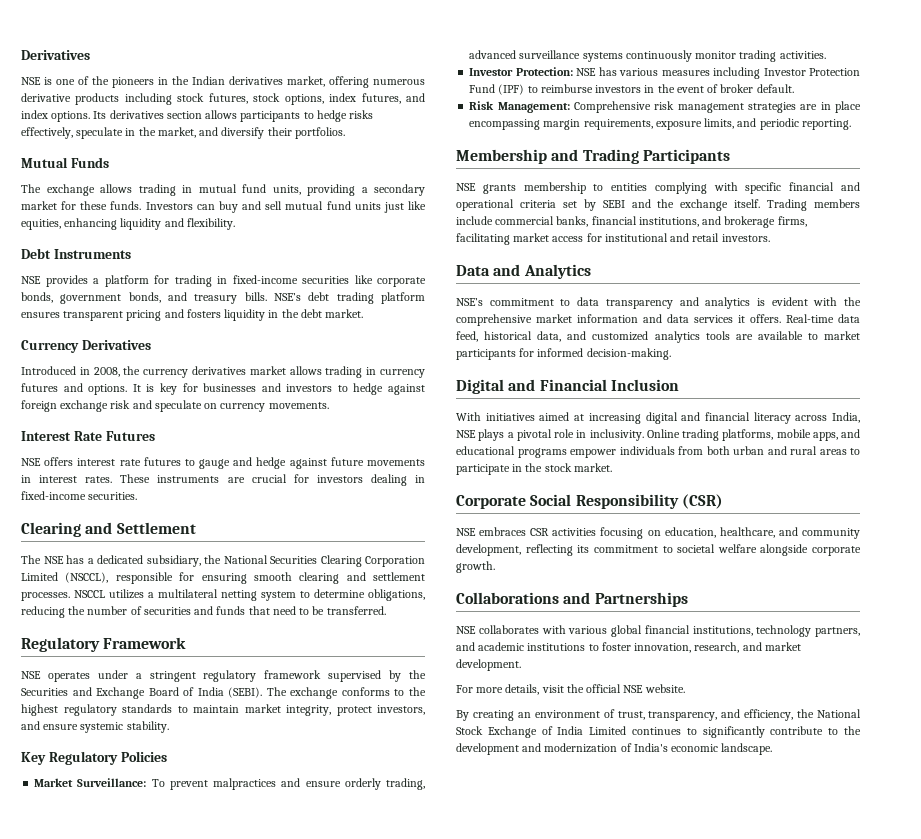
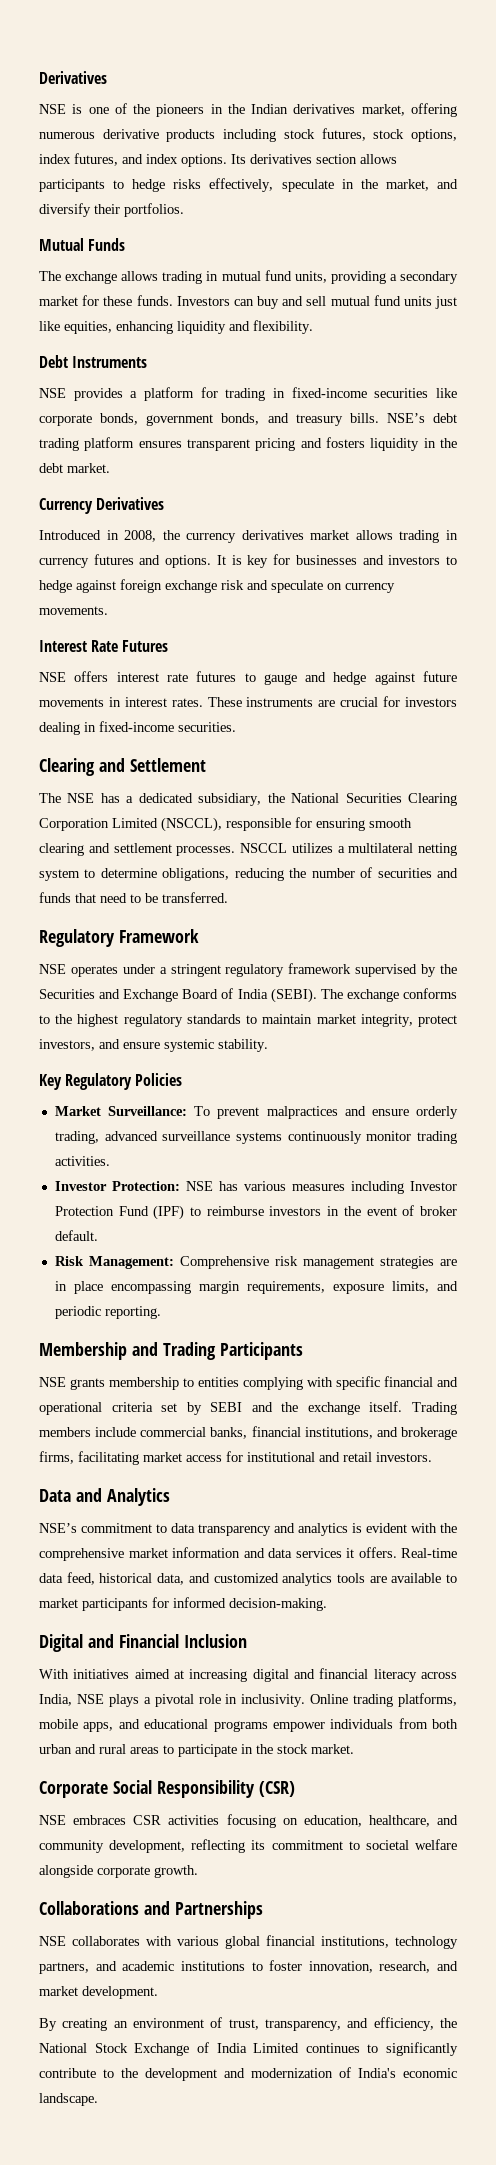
[456,684,685,695] // For more details, visit the official NSE website. -> (158, 1992) none

